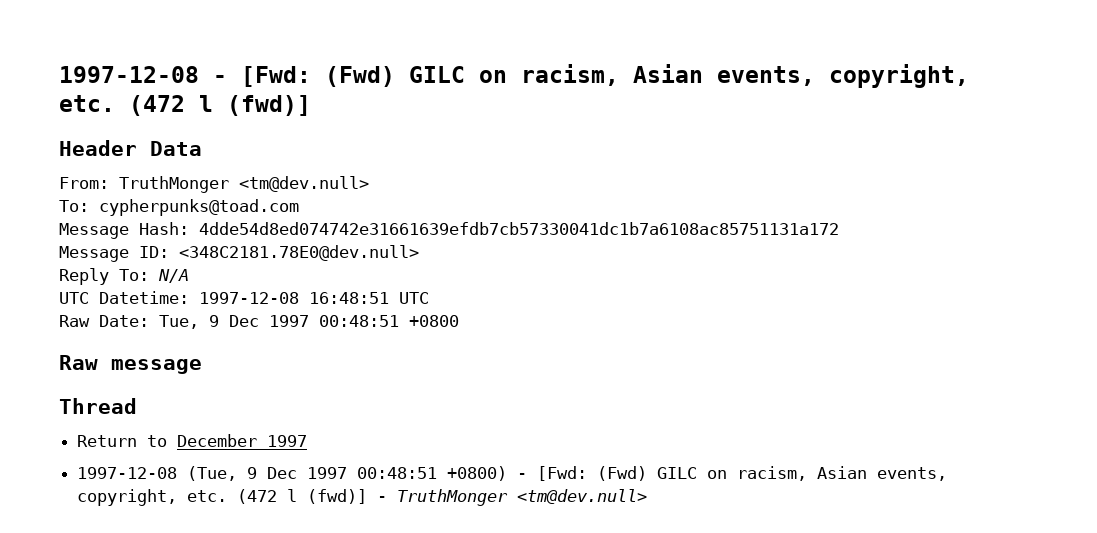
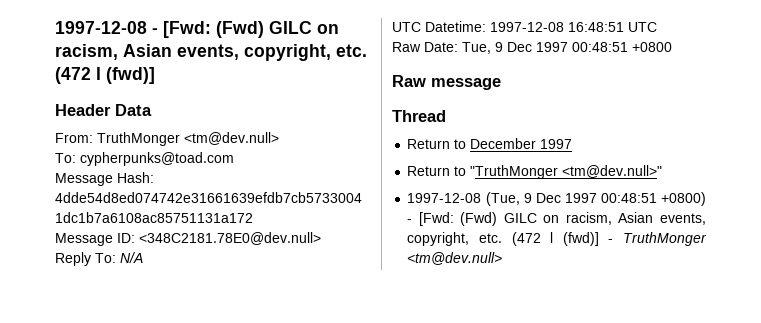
(308, 441) none -> [407,165,663,179] // Return to "TruthMonger <tm@dev.null>"

